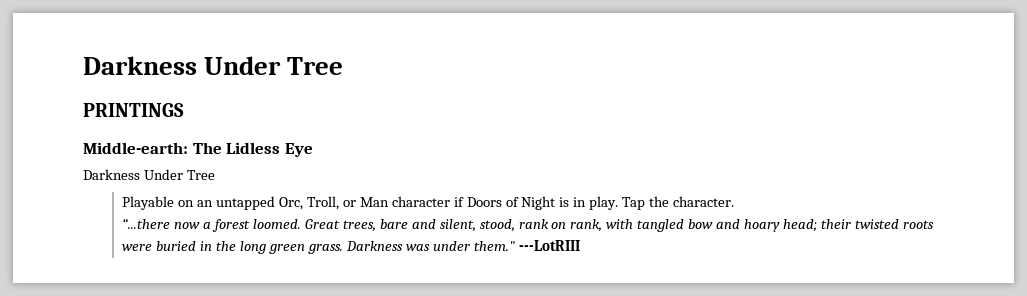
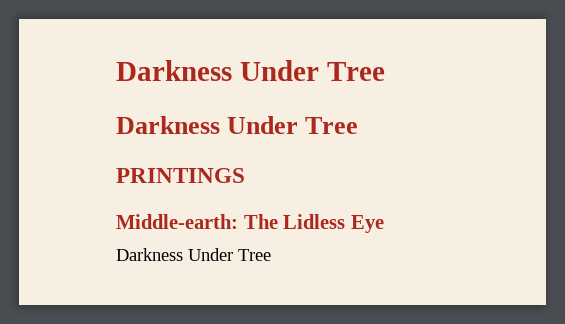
[83,56,344,75] Darkness Under Tree -> [116,60,385,81] [116,116,359,134] Darkness Under Tree // Darkness Under Tree
[122,196,734,210] [122,218,934,232] [122,240,580,254] // Playable on an untapped Orc, Troll, or Man character if Doors of Night is in play. Tap the character. // “...there now a forest loomed. Great trees, bare and silent, stood, rank on rank, with tangled bow and hoary head; their twisted roots were buried in the long green grass. Darkness was under them." ---LotRIII -> (271, 255) none

